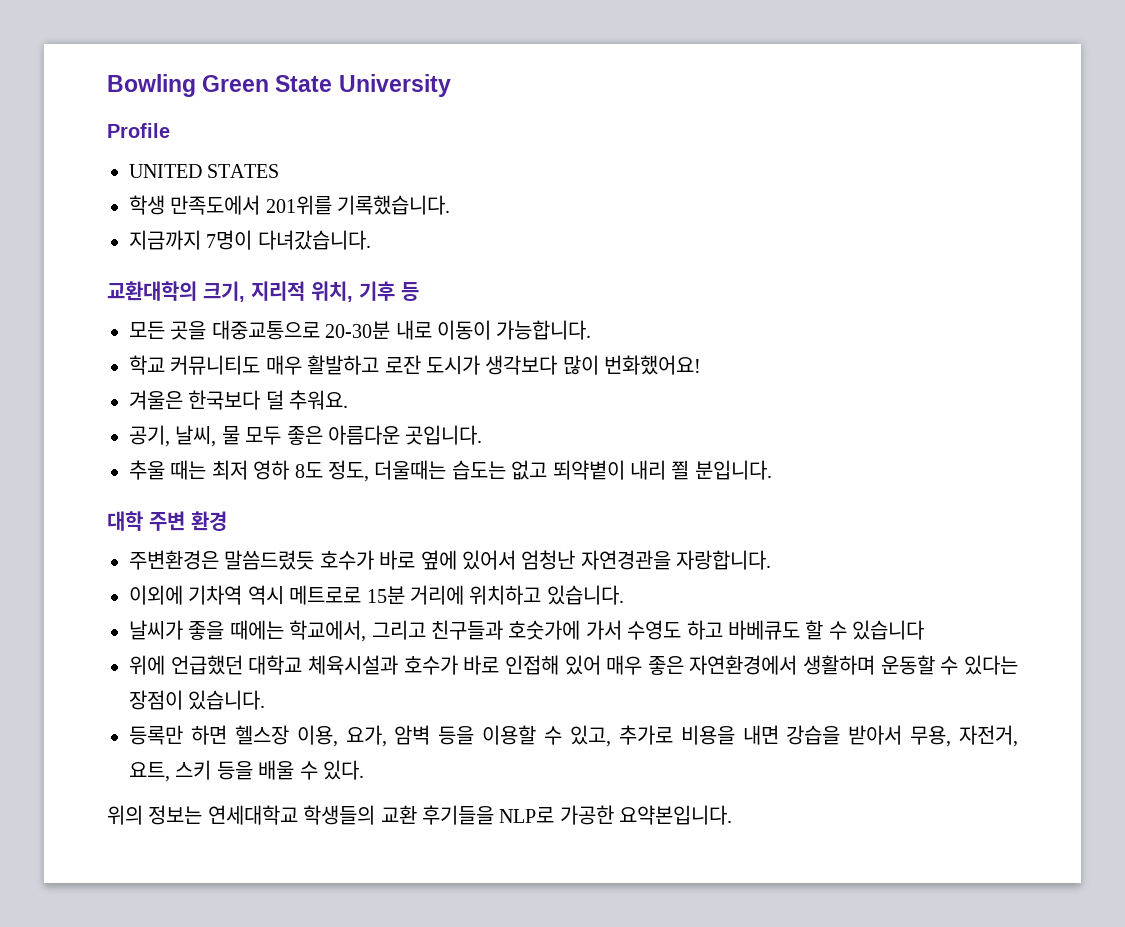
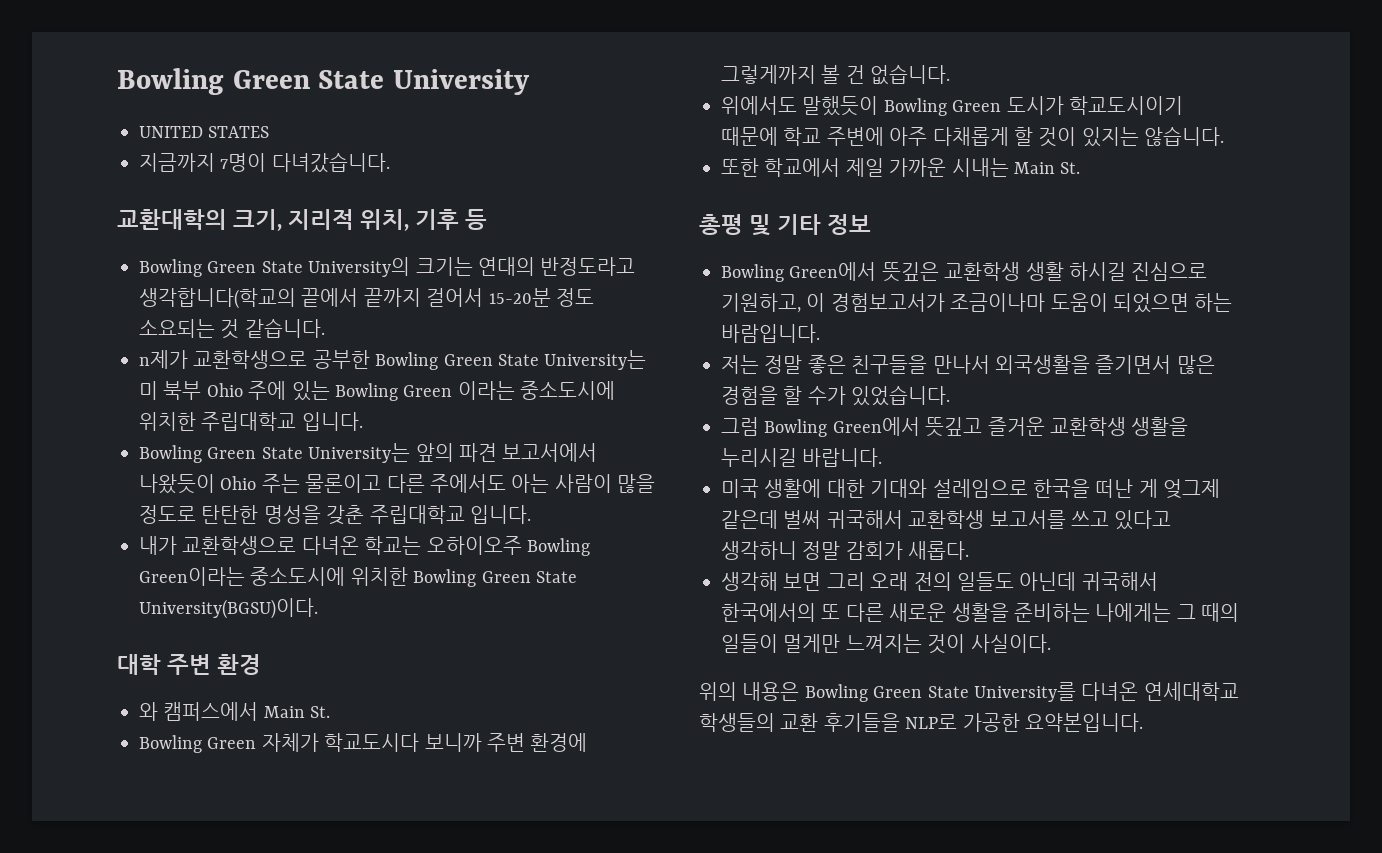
[107,123,170,138] // Profile -> (530, 82) none
[129,195,451,215] // 학생 만족도에서 201위를 기록했습니다. -> (270, 132) none
[129,320,592,340] [129,355,702,375] [129,390,349,410] [129,425,483,447] [129,460,772,482] [107,511,227,531] [129,550,772,570] [129,585,624,605] [129,620,925,642] [129,655,1018,675] [129,690,266,710] [129,725,1018,747] [129,760,364,782] [107,805,203,825] 모든 곳을 대중교통으로 20-30분 내로 이동이 가능합니다. // 학교 커뮤니티도 매우 활발하고 로잔 도시가 생각보다 많이 번화했어요! // 겨울은 한국보다 덜 추워요. // 공기, 날씨, 물 모두 좋은 아름다운 곳입니다. // 추울 때는 최저 영하 8도 정도, 더울때는 습도는 없고 뙤약볕이 내리 쬘 분입니다. // 대학 주변 환경 // 주변환경은 말씀드렸듯 호수가 바로 옆에 있어서 엄청난 자연경관을 자랑합니다. // 이외에 기차역 역시 메트로로 15분 거리에 위치하고 있습니다. // 날씨가 좋을 때에는 학교에서, 그리고 친구들과 호숫가에 가서 수영도 하고 바베큐도 할 수 있습니다 // 위에 언급했던 대학교 체육시설과 호수가 바로 인접해 있어 매우 좋은 자연환경에서 생활하며 운동할 수 있다는 장점이 있습니다. // 등록만 하면 헬스장 이용, 요가, 암벽 등을 이용할 수 있고, 추가로 비용을 내면 강습을 받아서 무용, 자전거, 요트, 스키 등을 배울 수 있다. // 위의 정보는 -> [139,257,636,277] [139,288,594,309] [139,318,325,339] [139,350,647,370] [139,381,616,401] [139,412,363,431] [139,443,598,463] [139,474,656,494] [139,505,531,525] [139,536,590,556] [139,567,577,587] [139,598,318,619] [117,654,262,675] [139,702,331,721] [139,733,588,753] [721,64,951,85] [721,96,1183,116] [721,126,1225,147] [721,158,1081,177] [699,214,872,236] [721,262,1208,282] [721,293,1233,313] [721,324,820,343] [721,355,1215,374] [721,385,951,406] [721,417,1189,437] [721,448,883,467] [721,479,1221,499] [721,510,1172,530] [721,541,970,560] [721,572,1158,591] [721,603,1240,622] [721,634,1051,654] [699,682,1139,702] Bowling Green State University의 크기는 연대의 반정도라고 생각합니다(학교의 끝에서 끝까지 걸어서 15-20분 정도 소요되는 것 같습니다. // n제가 교환학생으로 공부한 Bowling Green State University는 미 북부 Ohio 주에 있는 Bowling Green 이라는 중소도시에 위치한 주립대학교 입니다. // Bowling Green State University는 앞의 파견 보고서에서 나왔듯이 Ohio 주는 물론이고 다른 주에서도 아는 사람이 많을 정도로 탄탄한 명성을 갖춘 주립대학교 입니다. // 내가 교환학생으로 다녀온 학교는 오하이오주 Bowling Green이라는 중소도시에 위치한 Bowling Green State University(BGSU)이다. // 대학 주변 환경 // 와 캠퍼스에서 Main St. // Bowling Green 자체가 학교도시다 보니까 주변 환경에 그렇게까지 볼 건 없습니다. // 위에서도 말했듯이 Bowling Green 도시가 학교도시이기 때문에 학교 주변에 아주 다채롭게 할 것이 있지는 않습니다. // 또한 학교에서 제일 가까운 시내는 Main St. // 총평 및 기타 정보 // Bowling Green에서 뜻깊은 교환학생 생활 하시길 진심으로 기원하고, 이 경험보고서가 조금이나마 도움이 되었으면 하는 바람입니다. // 저는 정말 좋은 친구들을 만나서 외국생활을 즐기면서 많은 경험을 할 수가 있었습니다. // 그럼 Bowling Green에서 뜻깊고 즐거운 교환학생 생활을 누리시길 바랍니다. // 미국 생활에 대한 기대와 설레임으로 한국을 떠난 게 엊그제 같은데 벌써 귀국해서 교환학생 보고서를 쓰고 있다고 생각하니 정말 감회가 새롭다. // 생각해 보면 그리 오래 전의 일들도 아닌데 귀국해서 한국에서의 또 다른 새로운 생활을 준비하는 나에게는 그 때의 일들이 멀게만 느껴지는 것이 사실이다. // 위의 내용은 Bowling Green State University를 다녀온

